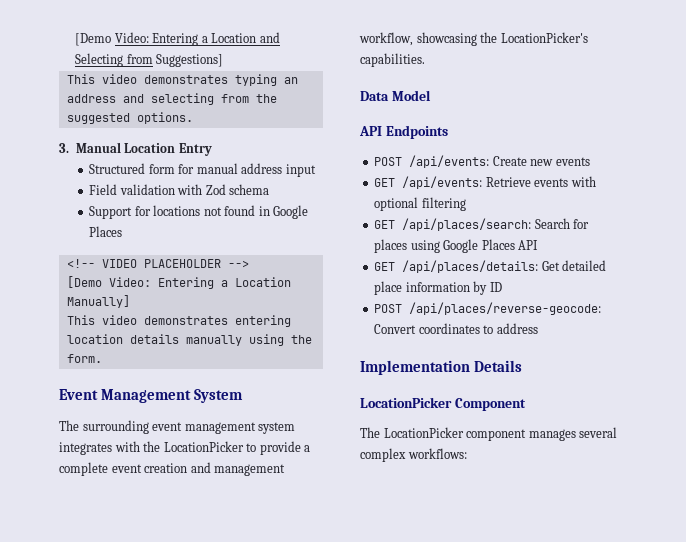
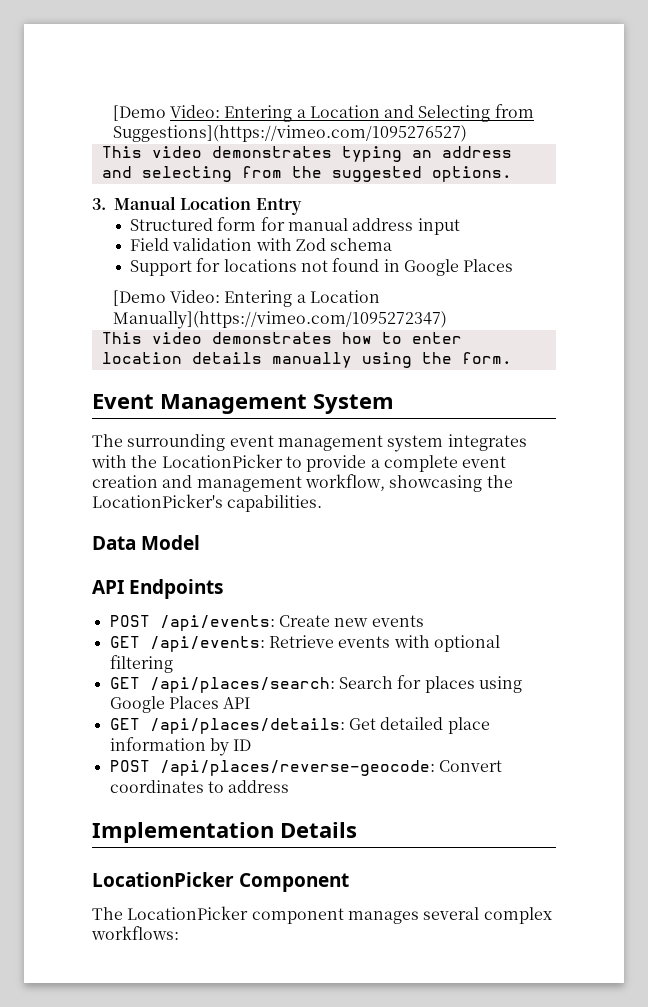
[156,54,224,67] Suggestions] -> [112,125,467,142] Suggestions](https://vimeo.com/1095276527)
[66,259,249,268] [66,276,291,289] [66,295,130,308] [66,315,291,327] // <!-- VIDEO PLACEHOLDER --> // [Demo Video: Entering a Location Manually] // This video demonstrates entering -> [112,290,380,307] [112,311,447,329] [101,332,462,344] // [Demo Video: Entering a Location Manually](https://vimeo.com/1095272347) // This video demonstrates how to enter

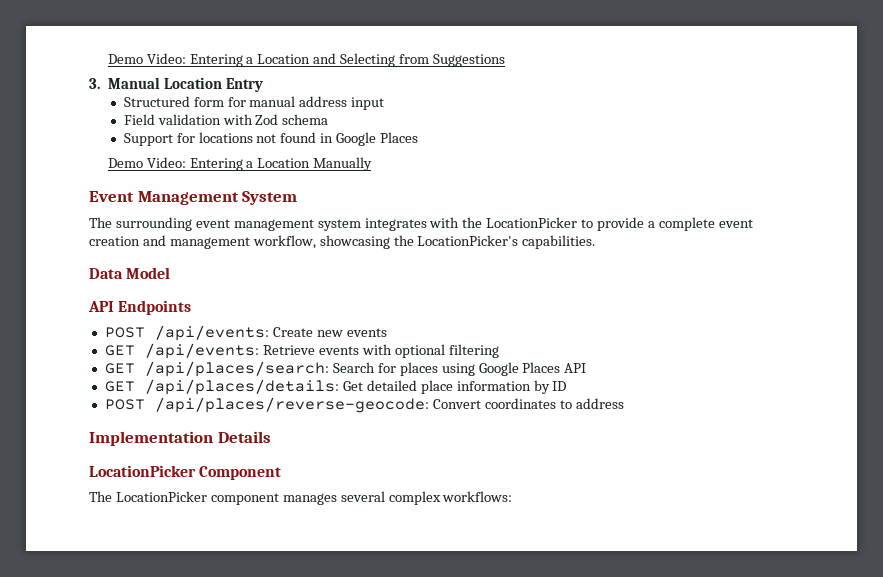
[112,105,166,121] [Demo -> [107,54,143,64] Demo
[112,125,467,142] [101,146,512,162] [101,166,512,182] Suggestions](https://vimeo.com/1095276527) // This video demonstrates typing an address and selecting from the suggested options. -> [433,54,506,67] Suggestions
[112,290,380,307] [112,311,447,329] [101,332,462,344] [101,352,512,368] [Demo Video: Entering a Location Manually](https://vimeo.com/1095272347) // This video demonstrates how to enter location details manually using the form. -> [107,157,373,171] Demo Video: Entering a Location Manually

